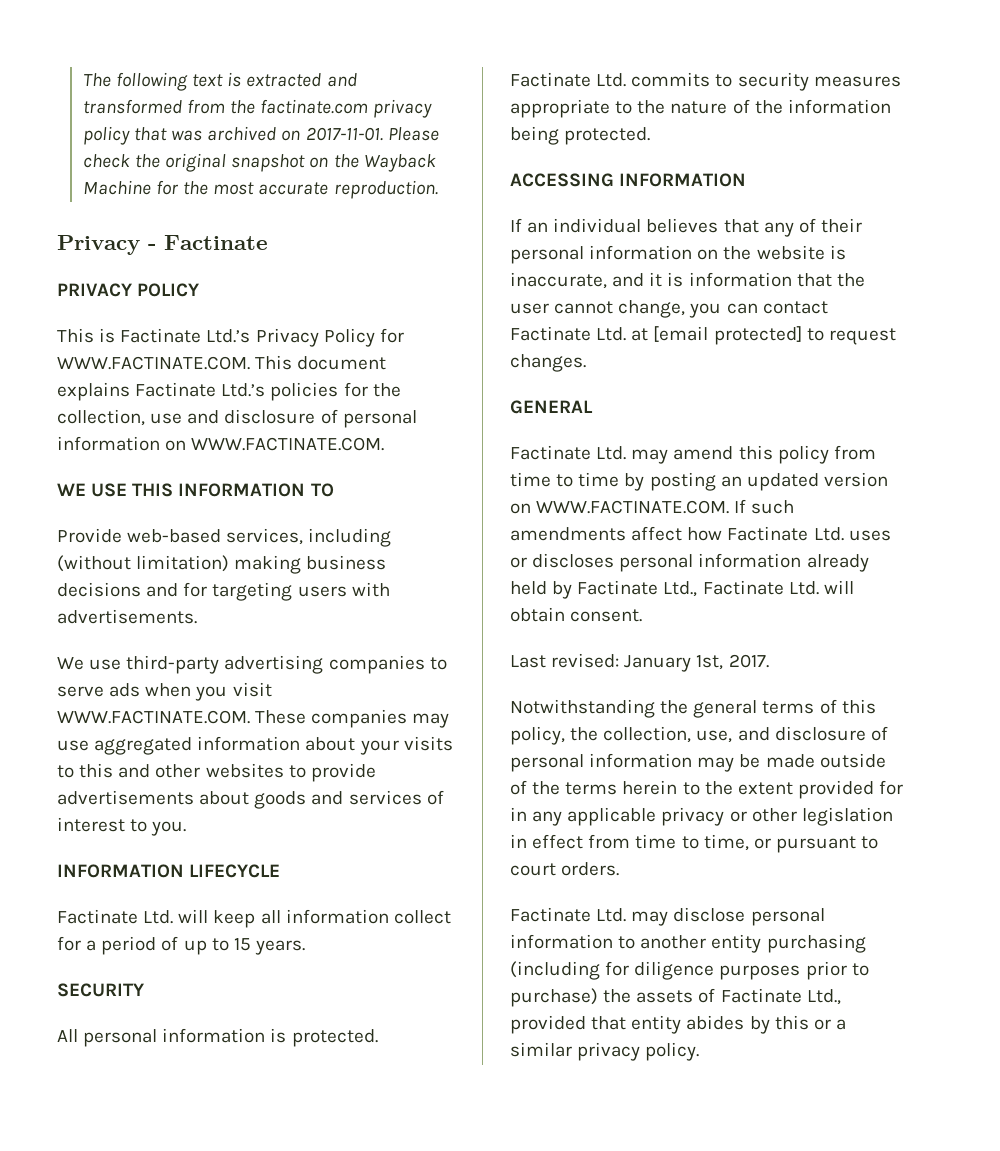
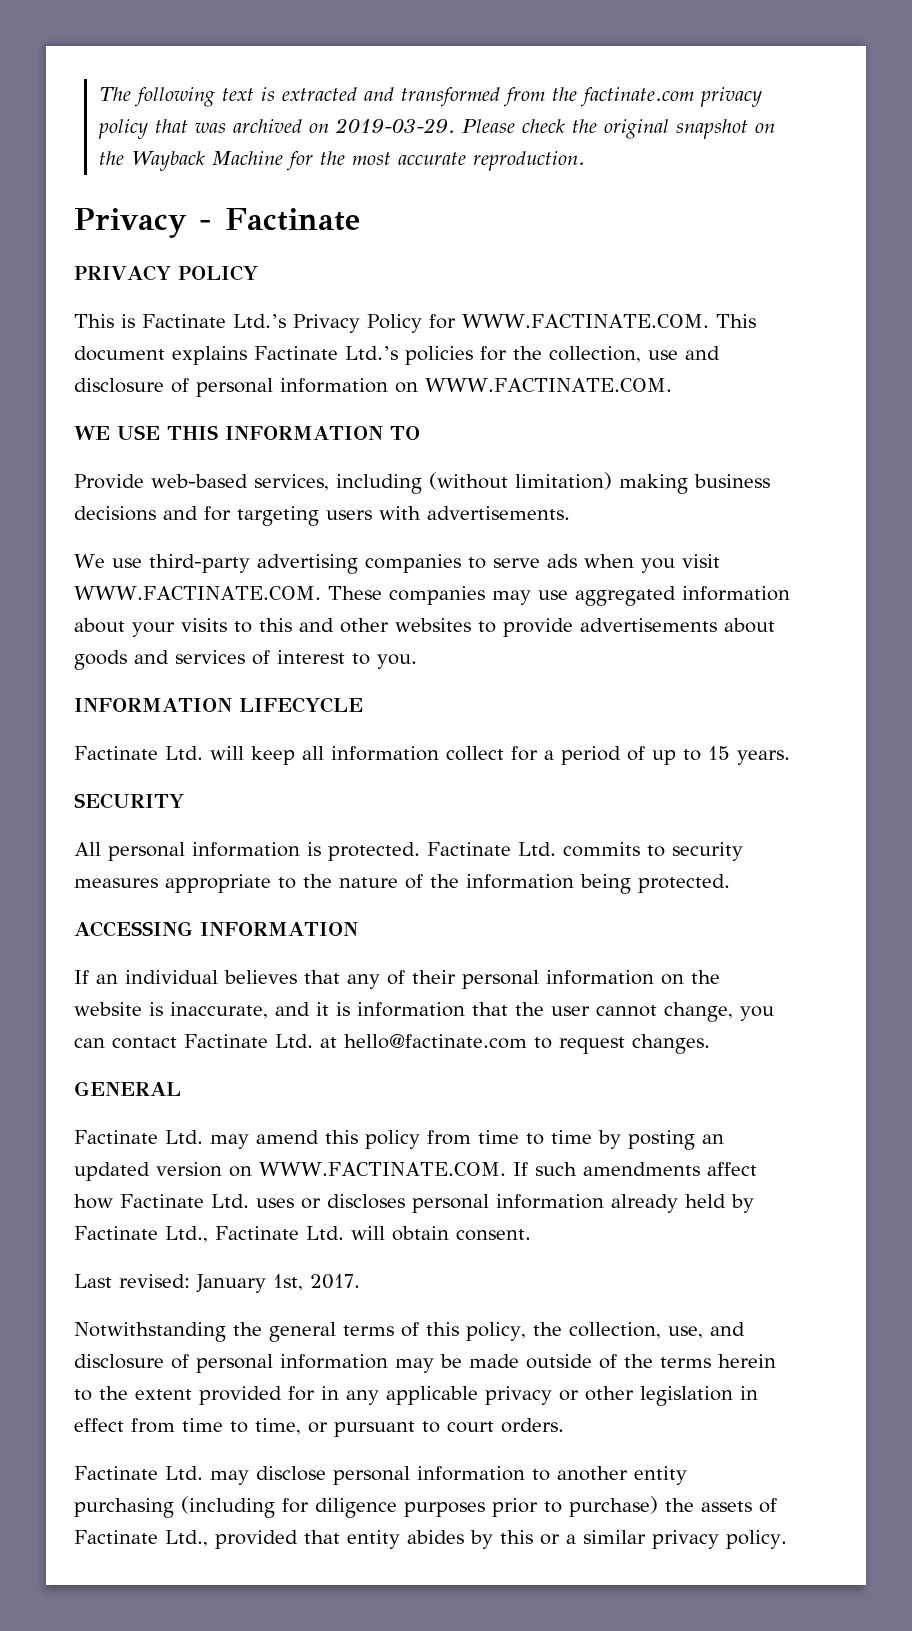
[305,127,383,141] 2017-11-01. -> [334,118,455,133] 2019-03-29.
[653,326,802,345] [email protected] -> [344,1034,527,1049] hello@factinate.com

